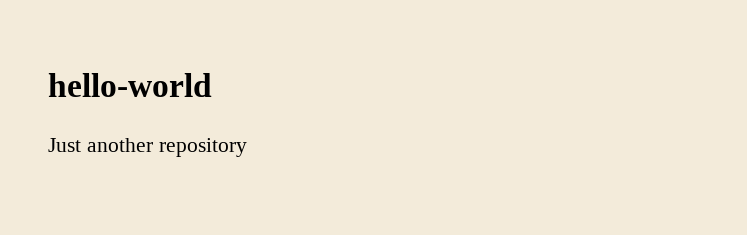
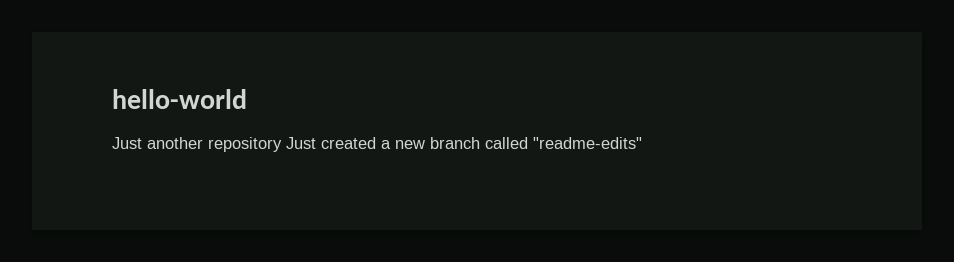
(247, 147) none -> [286,137,642,149] Just created a new branch called "readme-edits"

